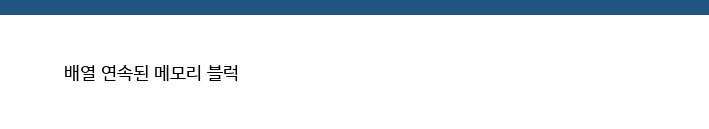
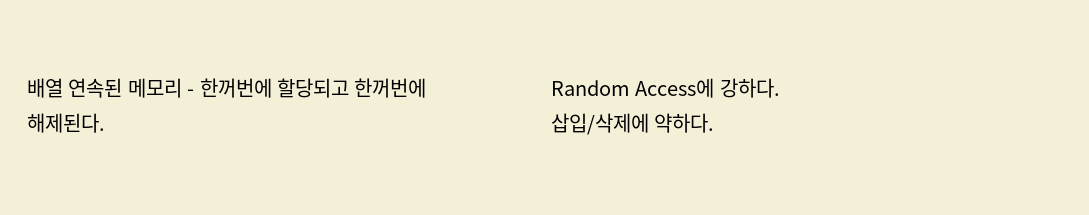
[207,65,239,82] 블럭 -> [187,78,427,98] [27,113,105,133] [551,78,780,98] [551,113,715,135] - 한꺼번에 할당되고 한꺼번에 해제된다. // Random Access에 강하다. // 삽입/삭제에 약하다.

